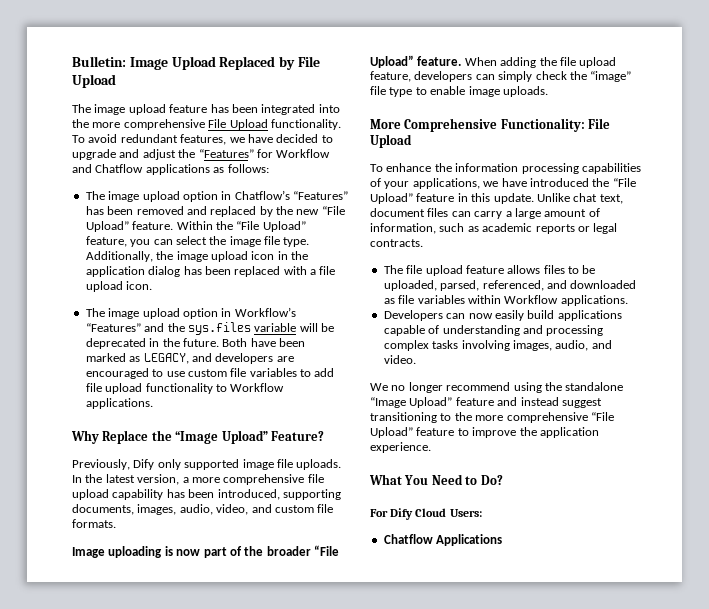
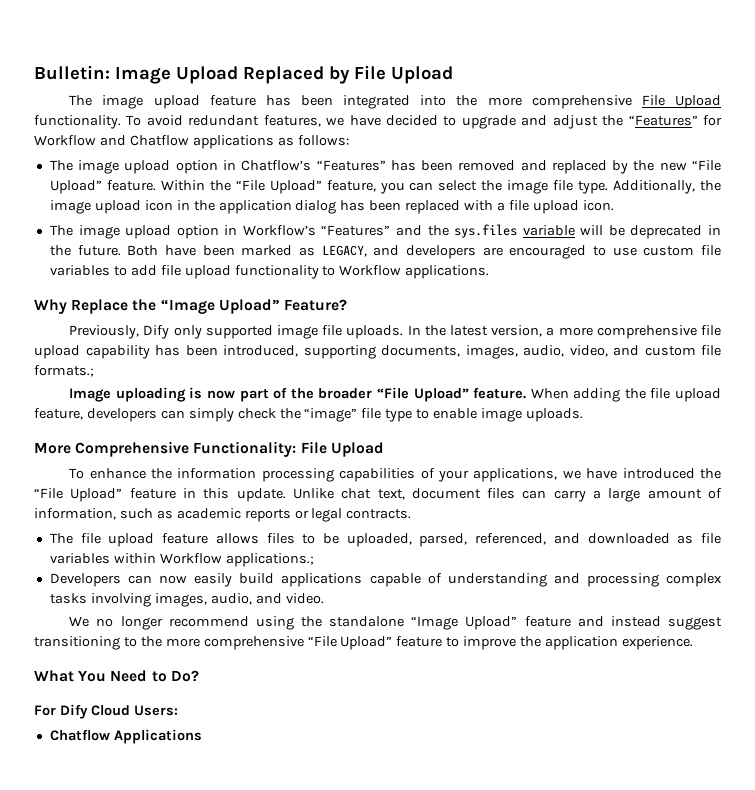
[72,519,116,528] formats. -> [34,365,94,377] formats.;
[560,295,628,306] applications. -> [225,553,314,567] applications.;

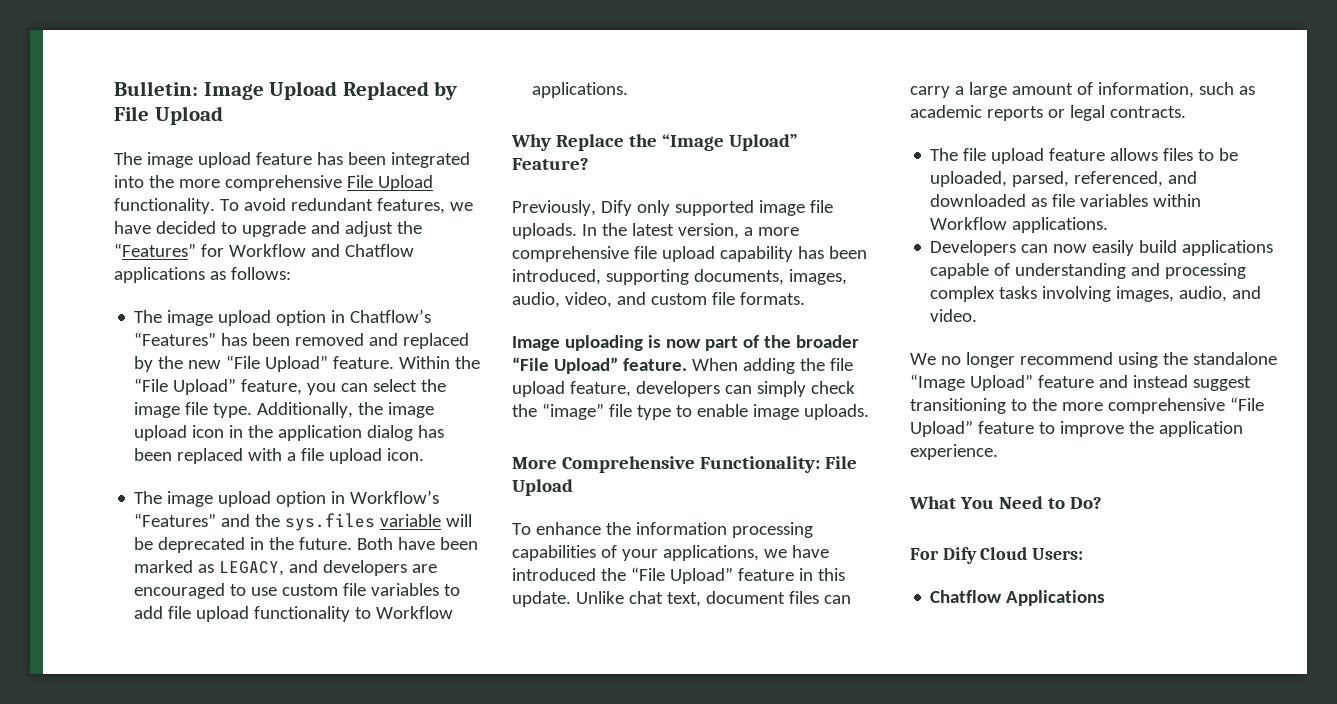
[34,365,94,377] formats.; -> [739,292,805,305] formats.
[225,553,314,567] applications.; -> [1012,217,1109,233] applications.

